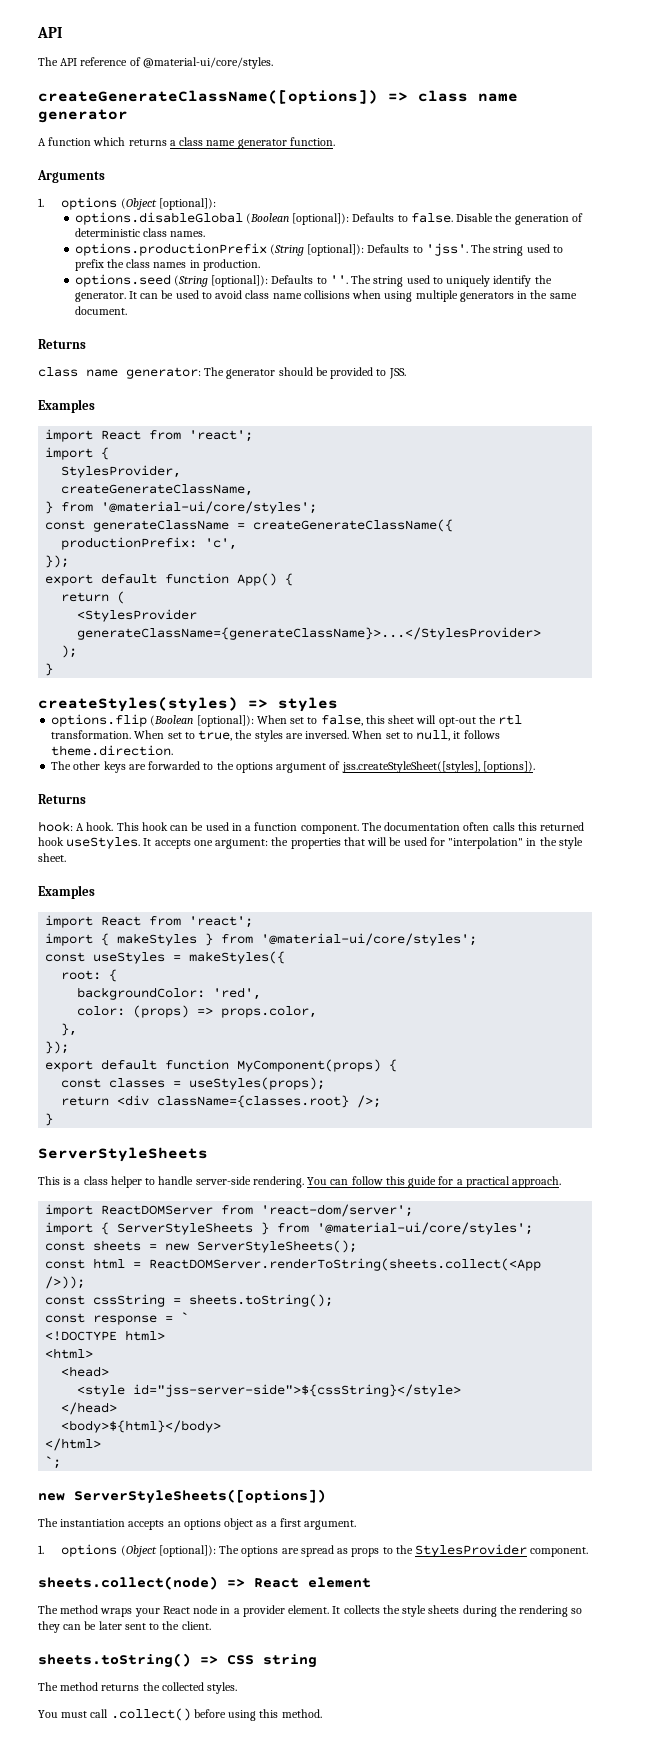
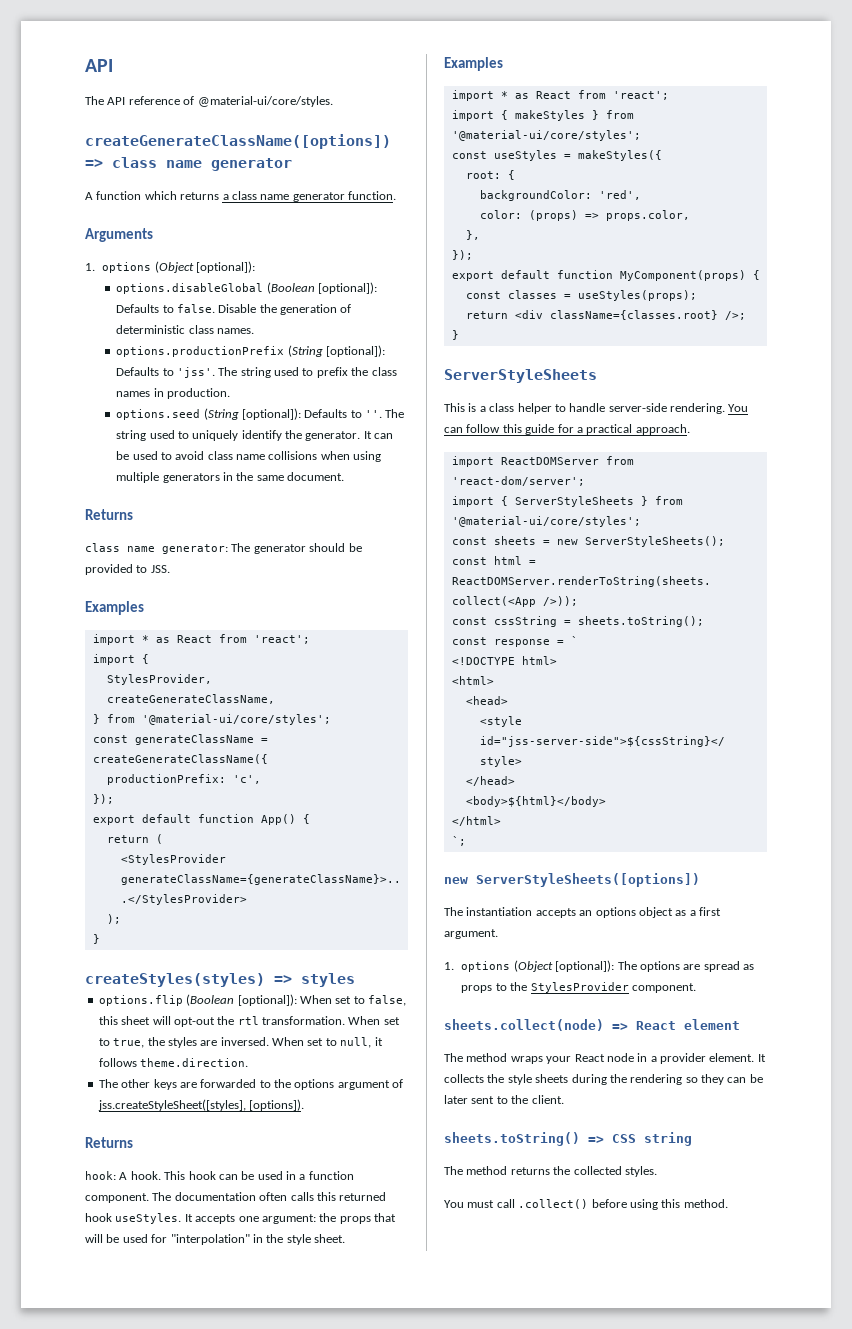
(94, 435) none -> [141,635,170,643] * as
[290,838,341,849] properties -> [339,1216,371,1224] props
(94, 921) none -> [500,91,529,99] * as

